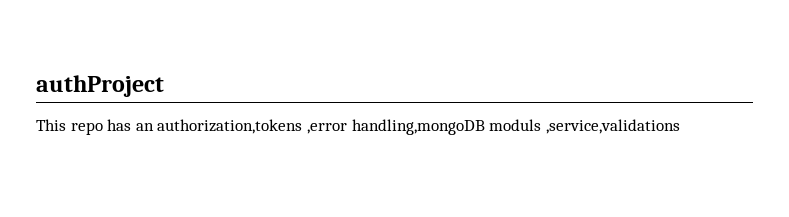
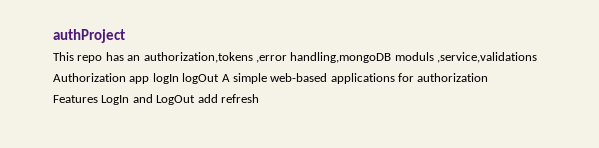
(680, 126) none -> [53,73,489,84] [53,94,259,105] // Authorization app logIn logOut A simple web-based applications for authorization // Features LogIn and LogOut add refresh

